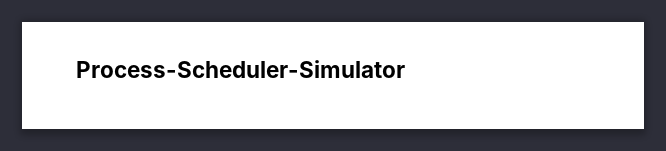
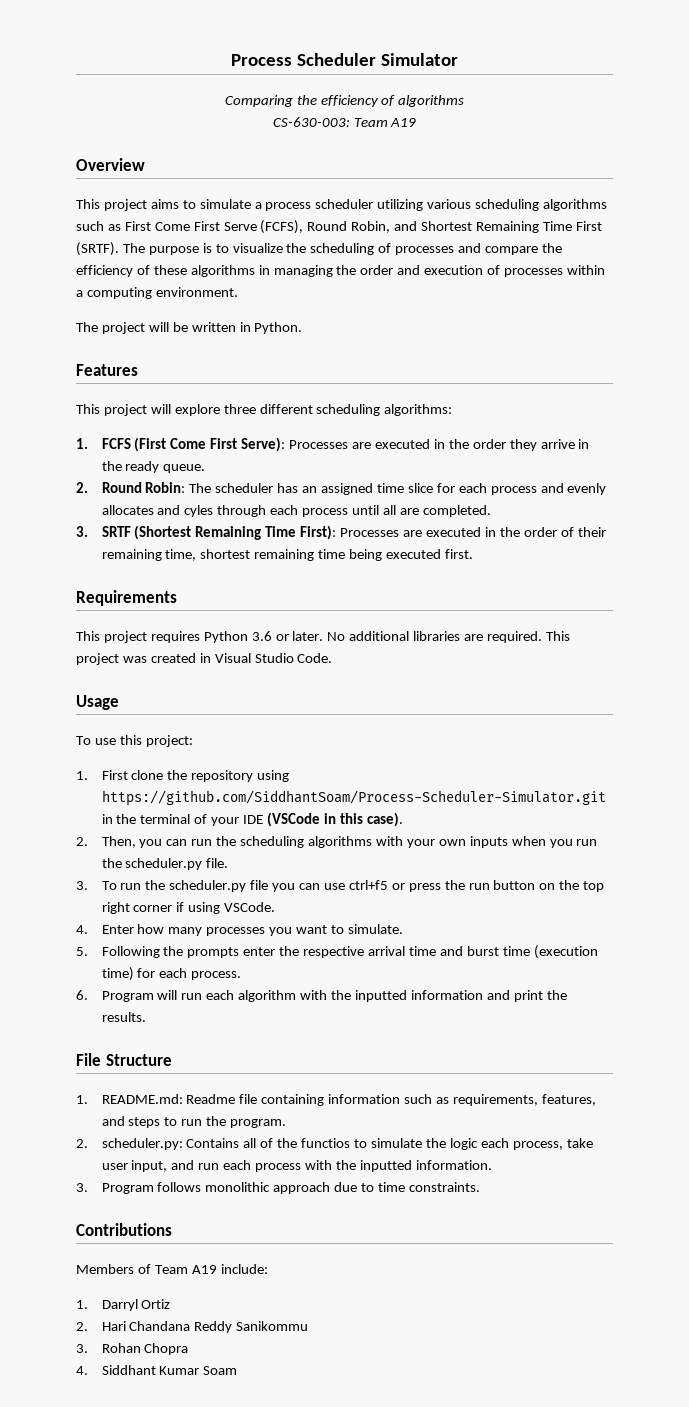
[76,60,405,78] Process-Scheduler-Simulator -> [231,53,458,66] [224,95,465,107] [272,117,417,127] [76,158,145,171] [76,199,608,211] [76,220,602,234] [76,242,562,256] [76,265,605,277] [76,287,238,299] [76,322,303,334] [76,364,138,376] [76,404,453,416] [76,437,590,452] [101,461,206,473] [76,482,607,495] [101,505,491,517] [76,525,606,540] [101,549,473,561] [76,590,177,606] [76,631,570,643] [76,653,333,665] [76,695,119,710] [76,735,193,747] [76,770,290,782] [101,790,606,806] [101,812,403,827] [76,836,598,848] [101,858,229,870] [76,880,605,892] [101,902,276,914] [76,924,403,936] [76,945,598,959] [101,967,242,981] [76,990,567,1002] [101,1012,146,1022] [76,1053,172,1066] [76,1094,596,1106] [101,1116,287,1128] [76,1138,593,1150] [101,1160,492,1172] [76,1182,480,1194] [76,1223,172,1236] [76,1264,268,1274] [76,1299,171,1311] [76,1321,309,1333] [76,1343,189,1355] [76,1365,238,1375] Process Scheduler Simulator // Comparing the efficiency of algorithms // CS-630-003: Team A19 // Overview // This project aims to simulate a process scheduler utilizing various scheduling algorithms such as First Come First Serve (FCFS), Round Robin, and Shortest Remaining Time First (SRTF). The purpose is to visualize the scheduling of processes and compare the efficiency of these algorithms in managing the order and execution of processes within a computing environment. // The project will be written in Python. // Features // This project will explore three different scheduling algorithms: // 1. FCFS (First Come First Serve): Processes are executed in the order they arrive in the ready queue. // 2. Round Robin: The scheduler has an assigned time slice for each process and evenly allocates and cyles through each process until all are completed. // 3. SRTF (Shortest Remaining Time First): Processes are executed in the order of their remaining time, shortest remaining time being executed first. // Requirements // This project requires Python 3.6 or later. No additional libraries are required. This project was created in Visual Studio Code. // Usage // To use this project: // 1. First clone the repository using https://github.com/SiddhantSoam/Process-Scheduler-Simulator.git in the terminal of your IDE (VSCode in this case). // 2. Then, you can run the scheduling algorithms with your own inputs when you run the scheduler.py file. // 3. To run the scheduler.py file you can use ctrl+f5 or press the run button on the top right corner if using VSCode. // 4. Enter how many processes you want to simulate. // 5. Following the prompts enter the respective arrival time and burst time (execution time) for each process. // 6. Program will run each algorithm with the inputted information and print the results. // File Structure // 1. README.md: Readme file containing information such as requirements, features, and steps to run the program. // 2. scheduler.py: Contains all of the functios to simulate the logic each process, take user input, and run each process with the inputted information. // 3. Program follows monolithic approach due to time constraints. // Contributions // Members of Team A19 include: // 1. Darryl Ortiz // 2. Hari Chandana Reddy Sanikommu // 3. Rohan Chopra // 4. Siddhant Kumar Soam

